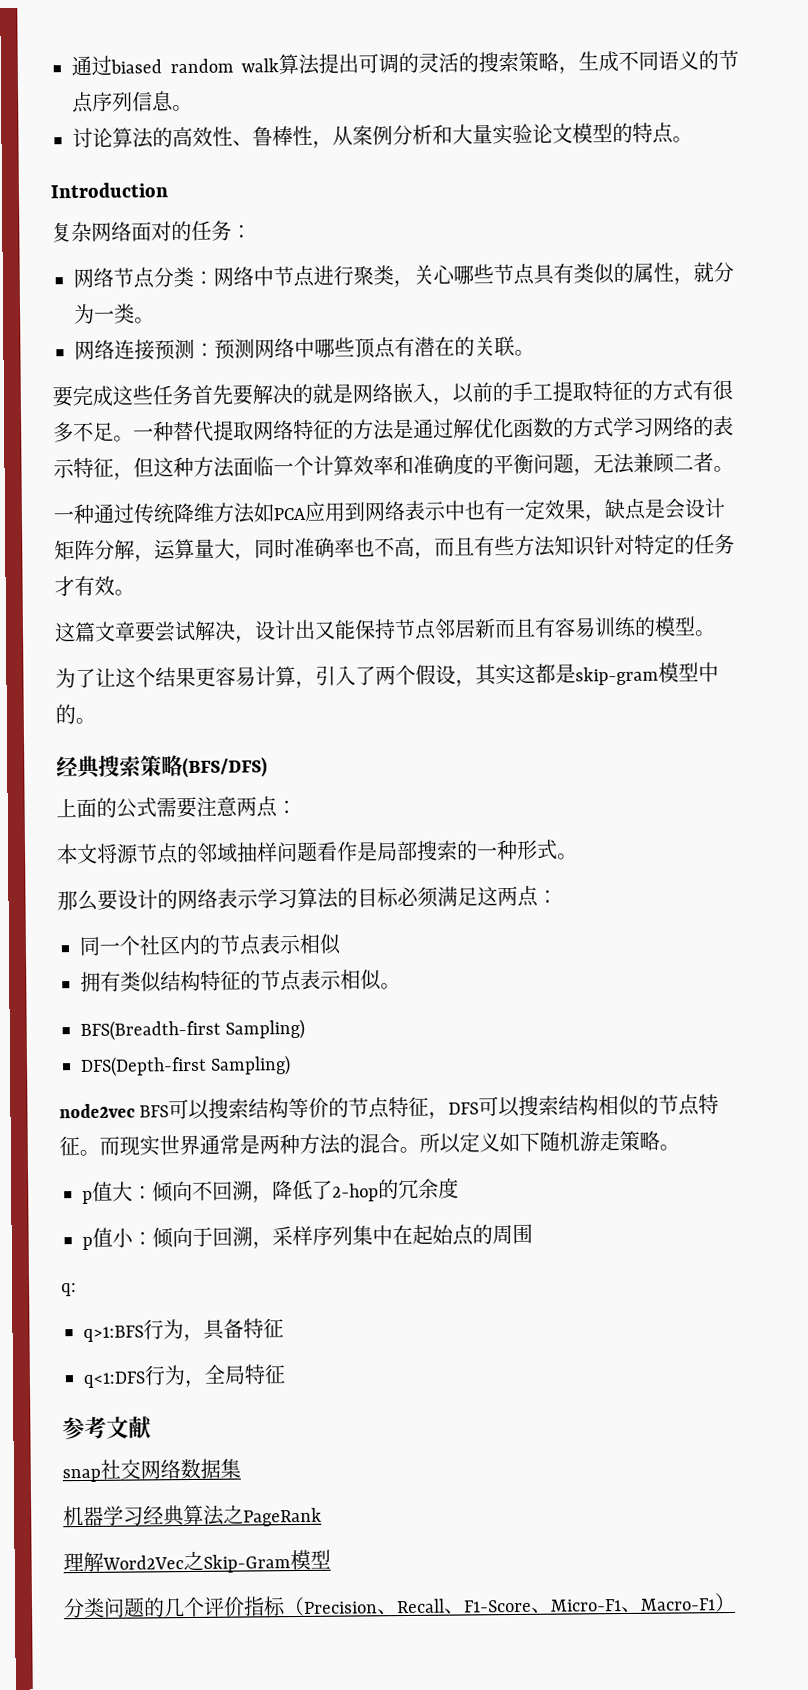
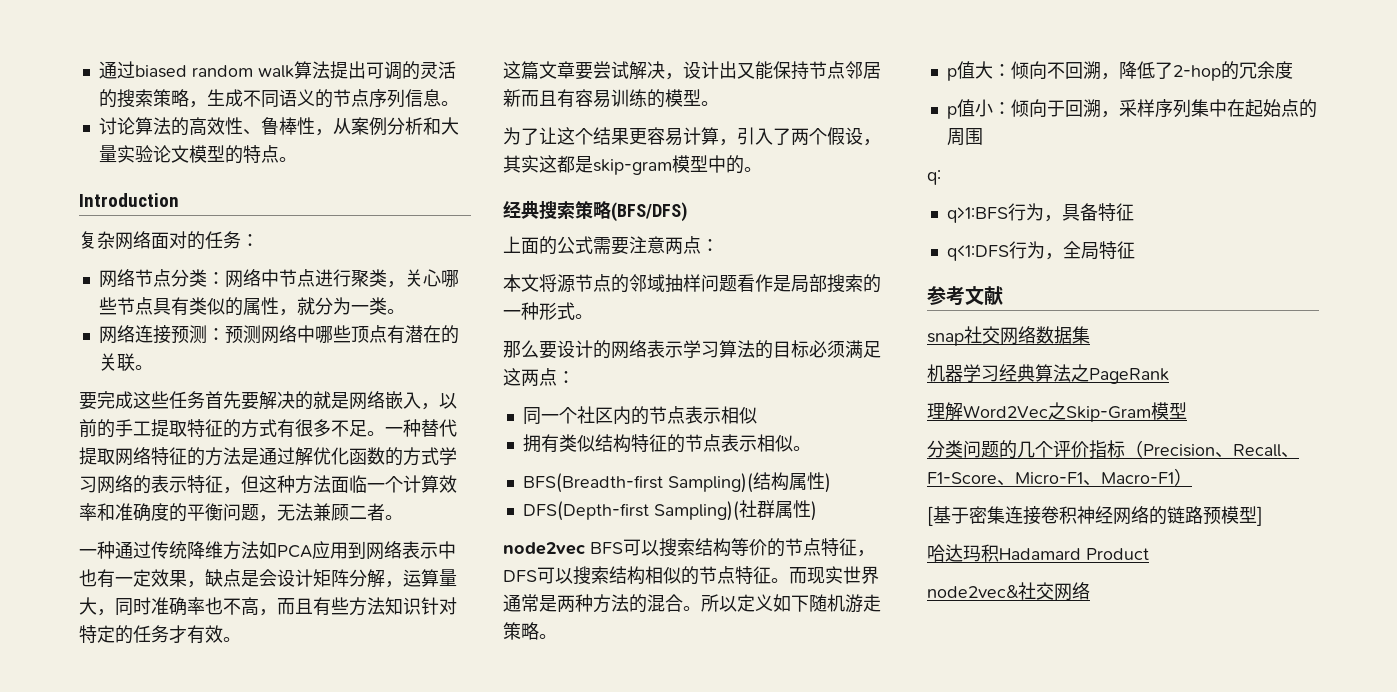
[225,1018,306,1040] [80,1055,292,1077] Sampling) // DFS(Depth-first Sampling) -> [667,472,831,493] [522,500,817,521] Sampling)(结构属性) // DFS(Depth-first Sampling)(社群属性)
(736, 1602) none -> [927,506,1263,526] [927,544,1149,562] [927,582,1090,601] // [基于密集连接卷积神经网络的链路预模型] // 哈达玛积Hadamard Product // node2vec&社交网络

